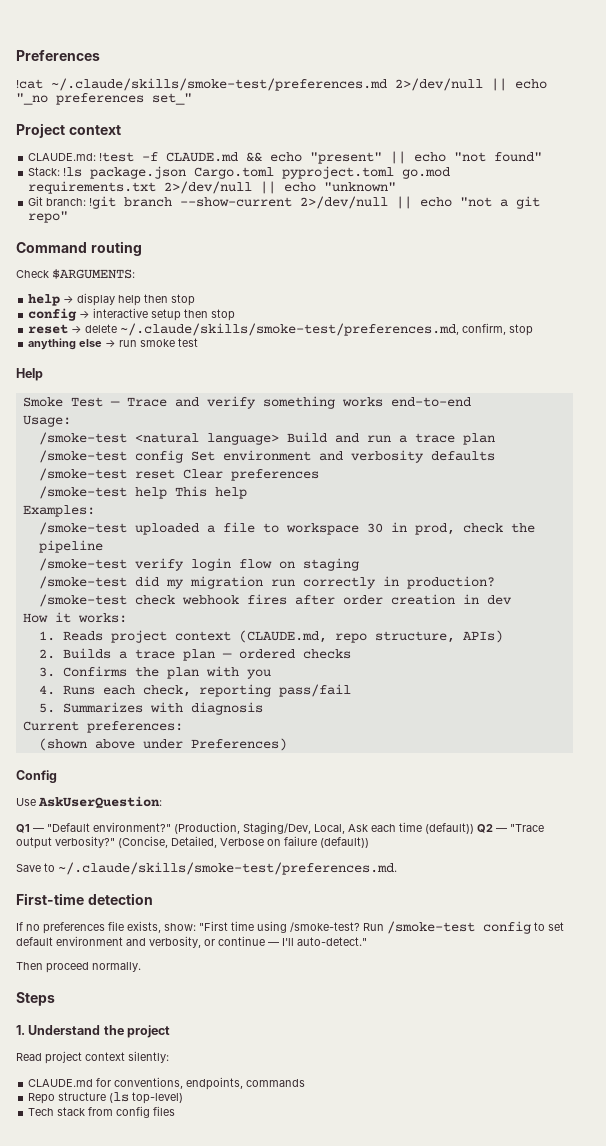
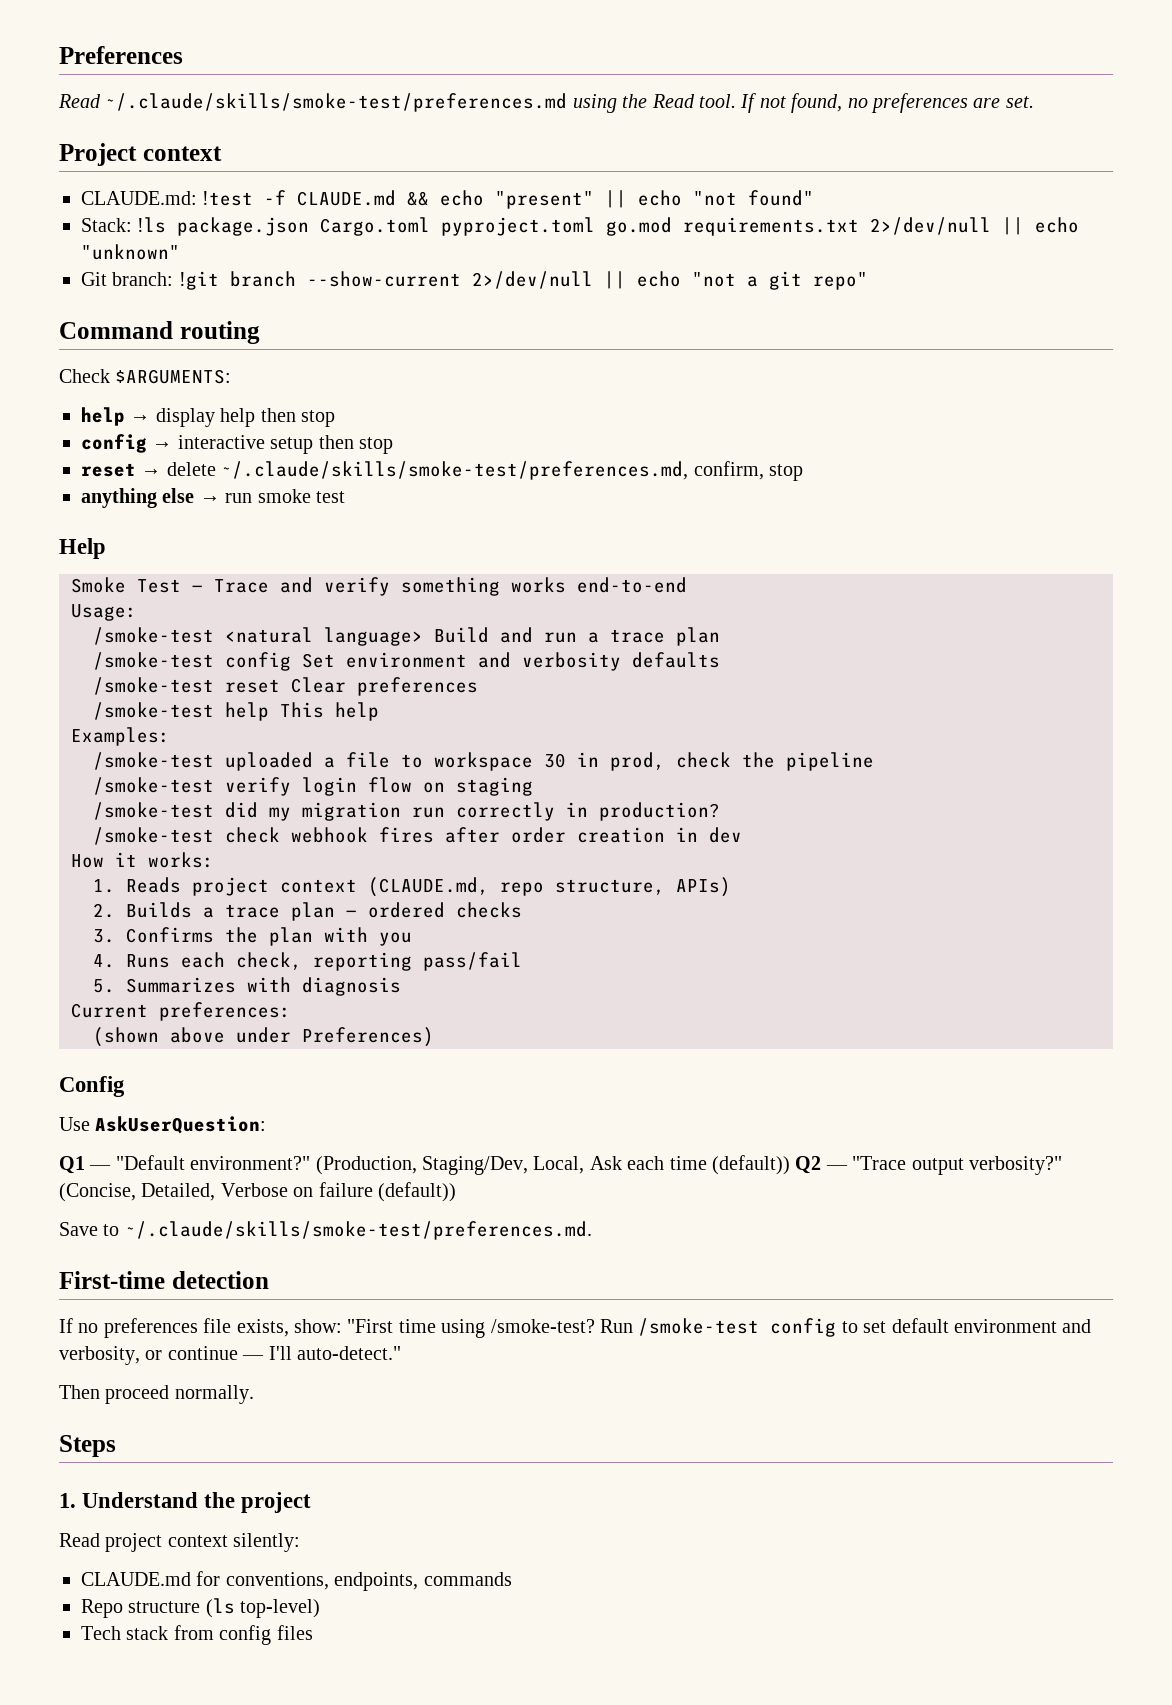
[16,78,547,91] [16,93,192,105] !cat ~/.claude/skills/smoke-test/preferences.md 2>/dev/null || echo "_no preferences set_" -> [58,93,1034,113] Read ~/.claude/skills/smoke-test/preferences.md using the Read tool. If not found, no preferences are set.

